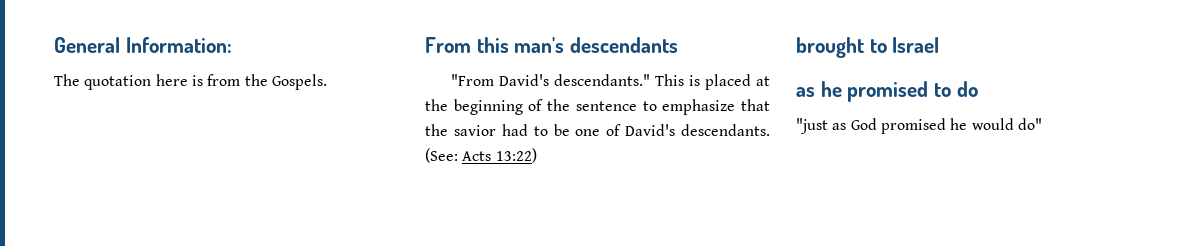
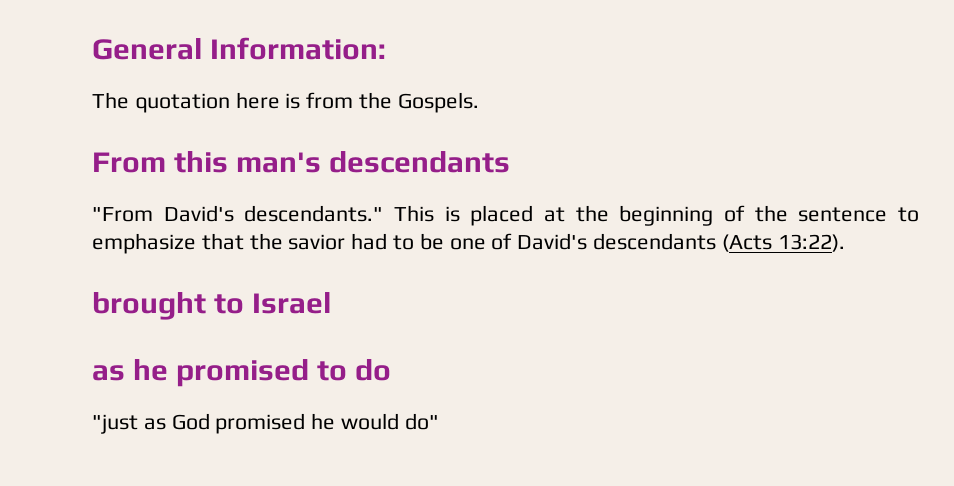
[681,124,770,136] [425,148,537,163] descendants. (See: Acts 13:22) -> [593,233,845,252] descendants (Acts 13:22).

